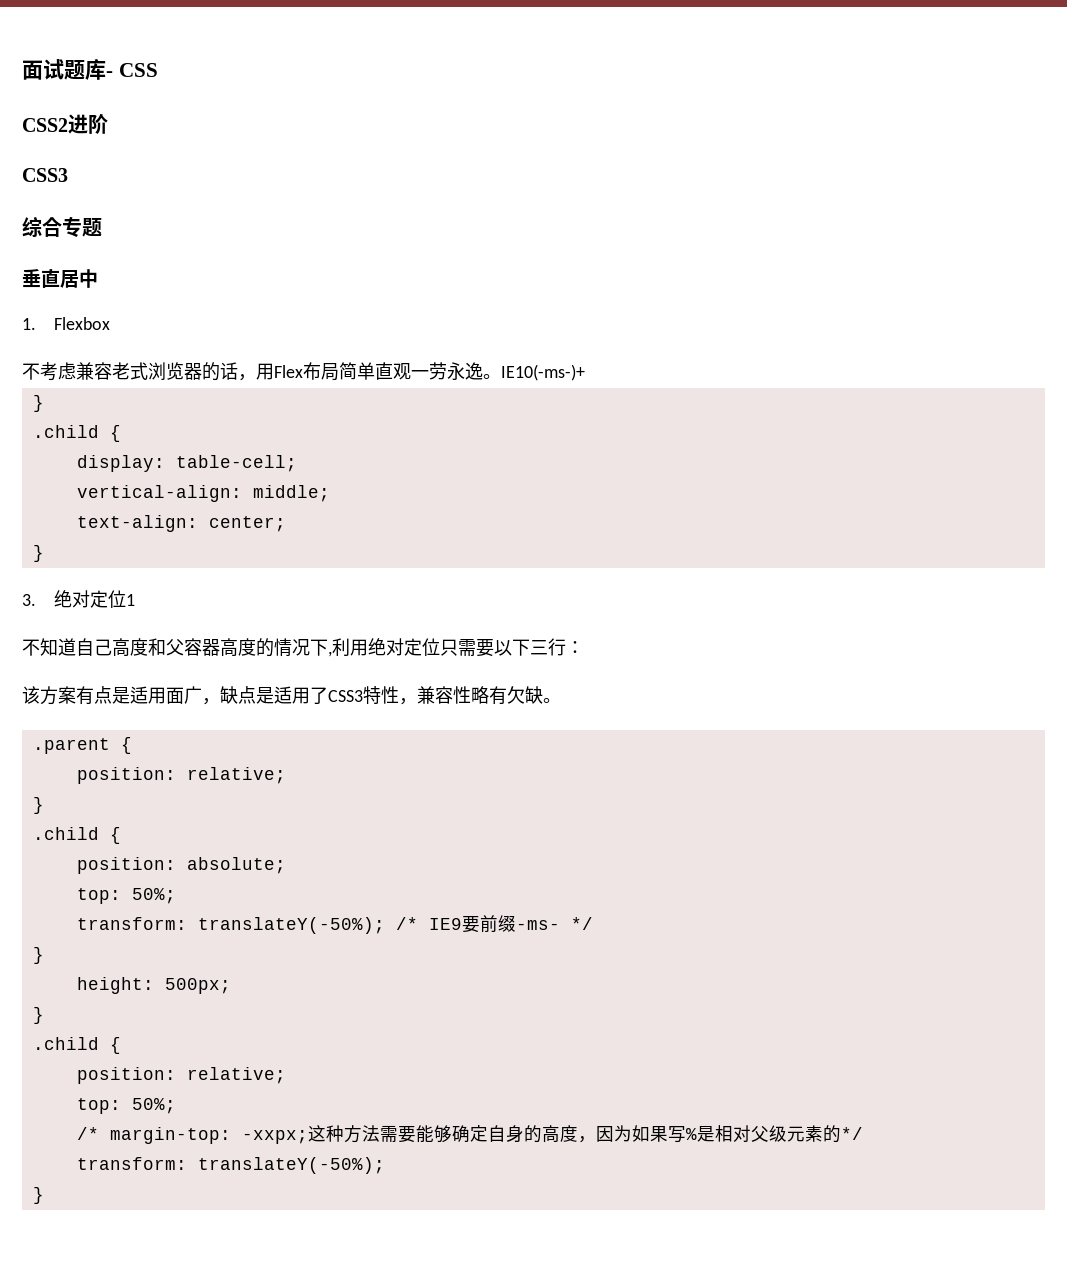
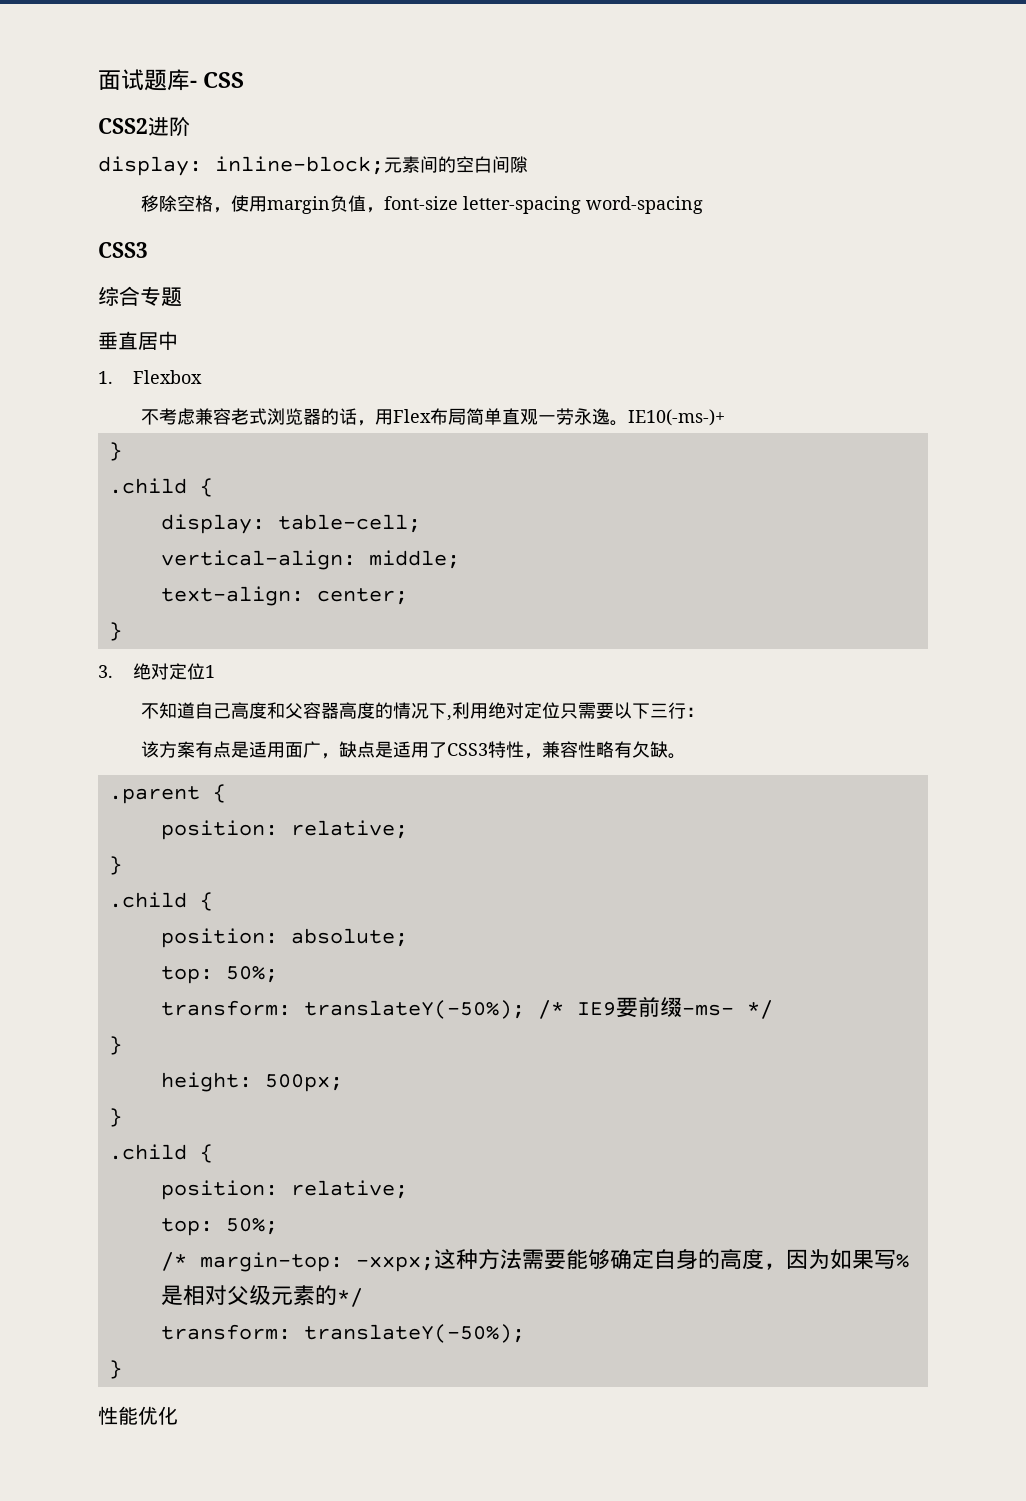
(108, 123) none -> [98,156,528,176] [141,195,704,214] // display: inline-block;元素间的空白间隙 // 移除空格，使用margin负值，font-size letter-spacing word-spacing
(44, 1195) none -> [98,1406,178,1425] // 性能优化

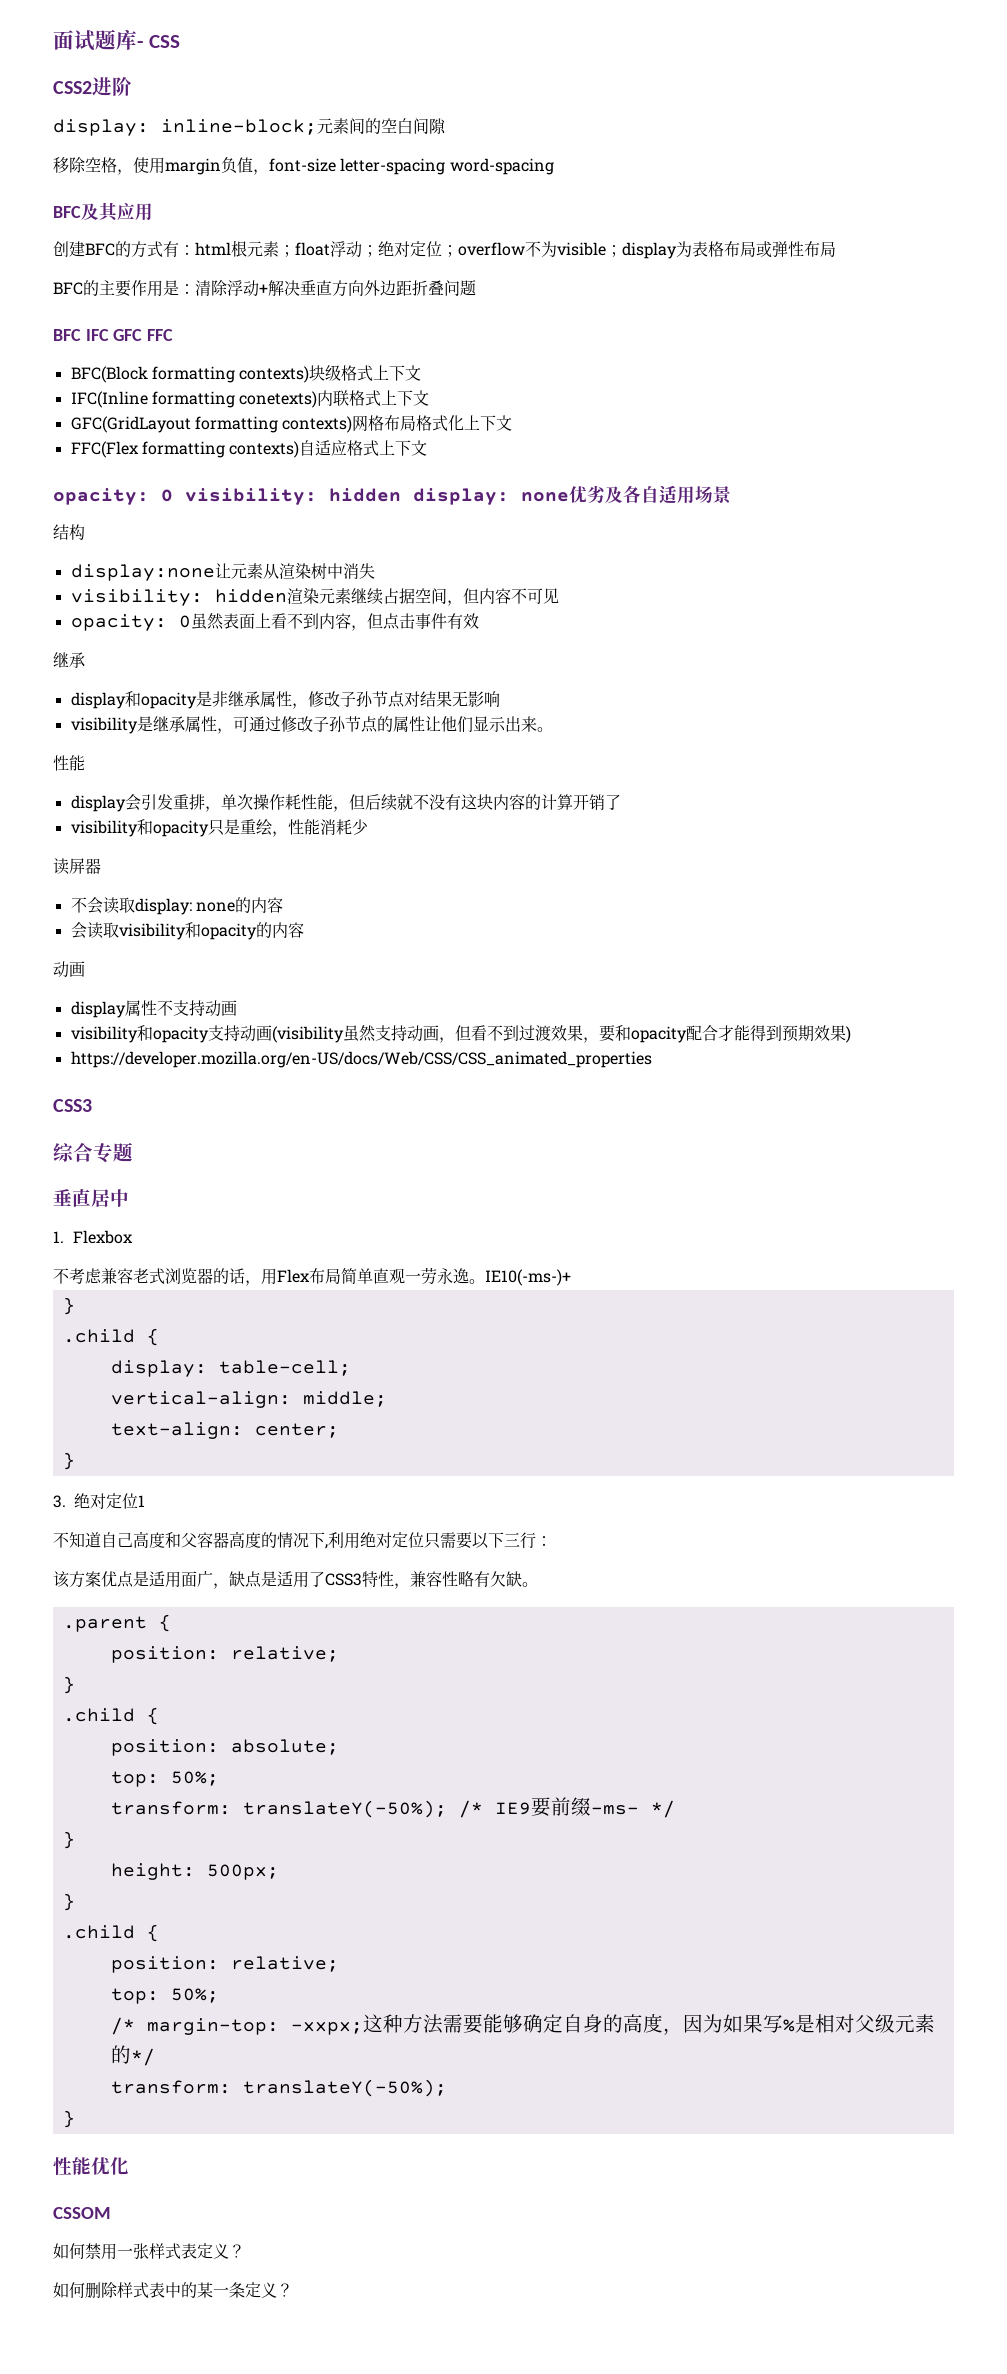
(704, 205) none -> [53,202,153,222] [53,240,836,259] [53,280,476,297] [53,329,174,341] [70,365,422,383] [70,390,430,408] [70,415,513,433] [70,440,428,458] [53,485,731,505] [53,524,85,540] [70,563,375,581] [70,588,559,606] [70,613,479,631] [53,652,85,668] [70,691,500,709] [70,716,553,734] [53,755,85,771] [70,794,621,812] [70,819,368,837] [53,858,101,875] [70,897,283,915] [70,922,304,940] [53,961,85,978] [70,1000,237,1018] [70,1025,851,1043] [70,1051,652,1068] // BFC及其应用 // 创建BFC的方式有：html根元素；float浮动；绝对定位；overflow不为visible；display为表格布局或弹性布局 // BFC的主要作用是：清除浮动+解决垂直方向外边距折叠问题 // BFC IFC GFC FFC // BFC(Block formatting contexts)块级格式上下文 // IFC(Inline formatting conetexts)内联格式上下文 // GFC(GridLayout formatting contexts)网格布局格式化上下文 // FFC(Flex formatting contexts)自适应格式上下文 // opacity: 0 visibility: hidden display: none优劣及各自适用场景 // 结构 // display:none让元素从渲染树中消失 // visibility: hidden渲染元素继续占据空间，但内容不可见 // opacity: 0虽然表面上看不到内容，但点击事件有效 // 继承 // display和opacity是非继承属性，修改子孙节点对结果无影响 // visibility是继承属性，可通过修改子孙节点的属性让他们显示出来。 // 性能 // display会引发重排，单次操作耗性能，但后续就不没有这块内容的计算开销了 // visibility和opacity只是重绘，性能消耗少 // 读屏器 // 不会读取display: none的内容 // 会读取visibility和opacity的内容 // 动画 // display属性不支持动画 // visibility和opacity支持动画(visibility虽然支持动画，但看不到过渡效果，要和opacity配合才能得到预期效果) // https://developer.mozilla.org/en-US/docs/Web/CSS/CSS_animated_properties
[195,741,214,758] 有 -> [101,1571,117,1587] 优
(178, 1415) none -> [53,2207,111,2219] [53,2243,245,2260] [53,2282,293,2298] // CSSOM // 如何禁用一张样式表定义？ // 如何删除样式表中的某一条定义？

